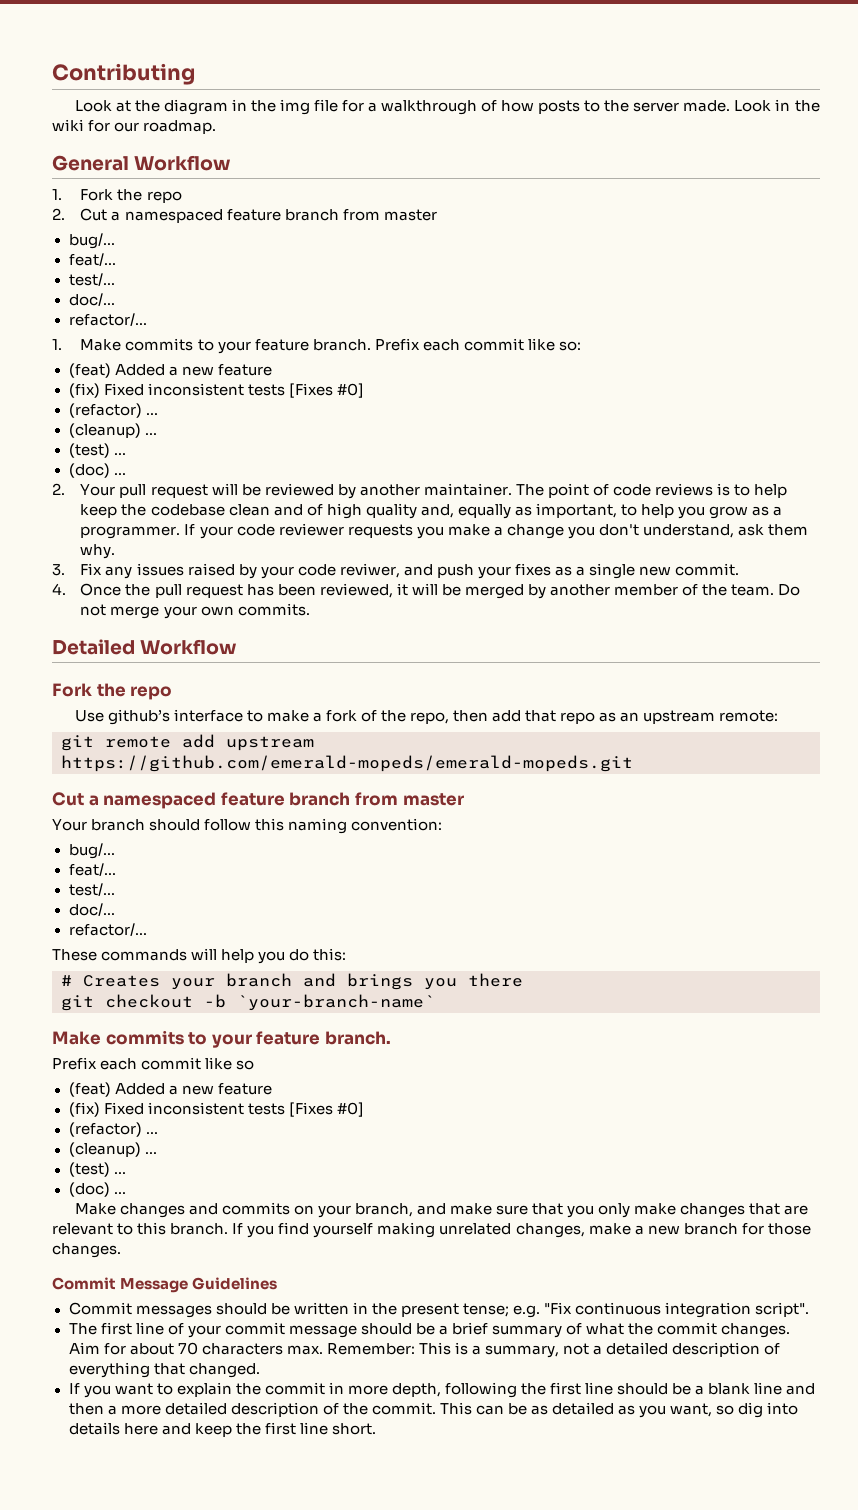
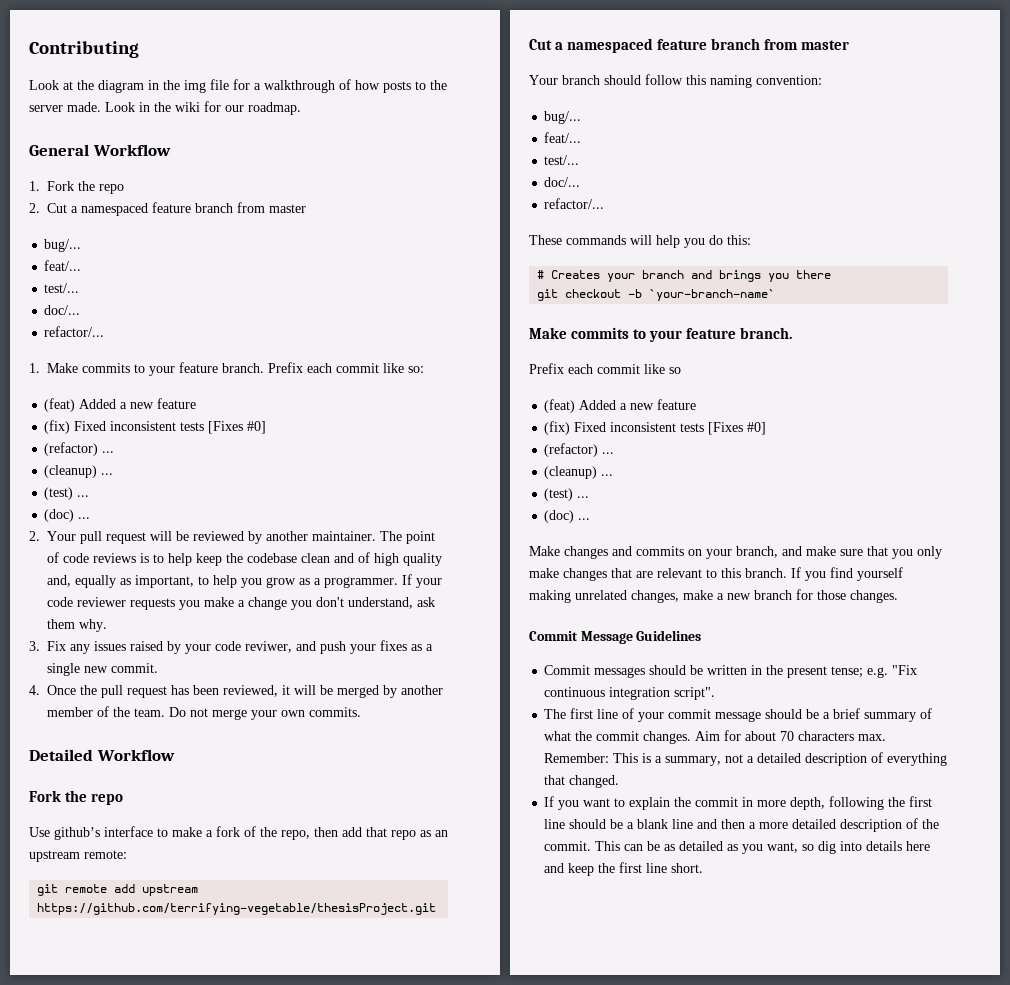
[61,755,633,772] https://github.com/emerald-mopeds/emerald-mopeds.git -> [37,903,437,915] https://github.com/terrifying-vegetable/thesisProject.git

